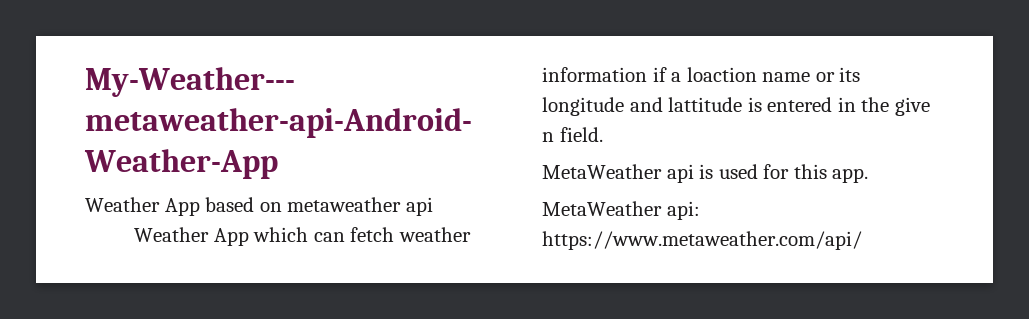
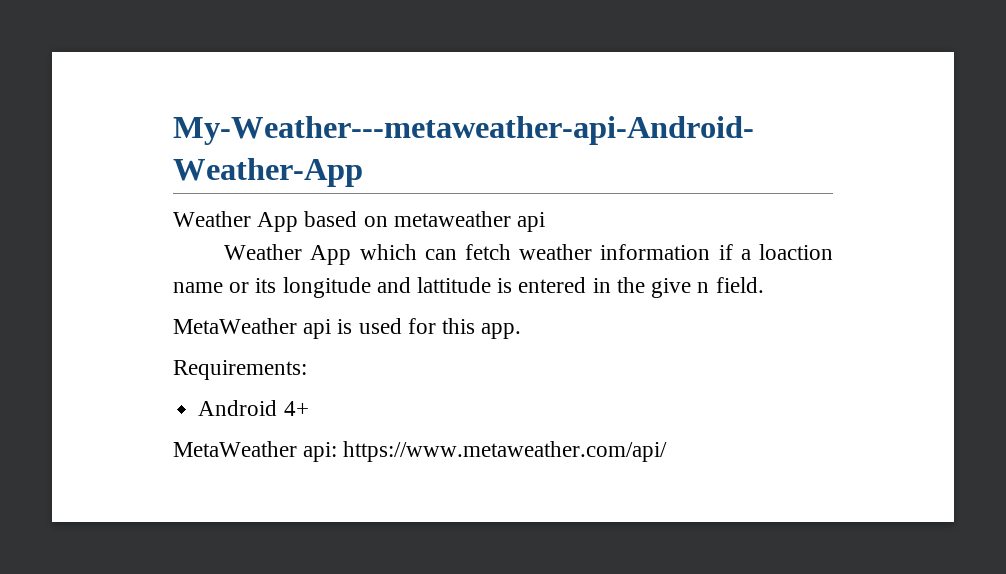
(869, 175) none -> [173,360,307,380] [198,400,309,416] // Requirements: // Android 4+

